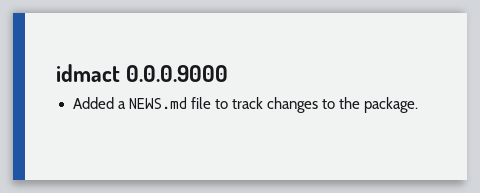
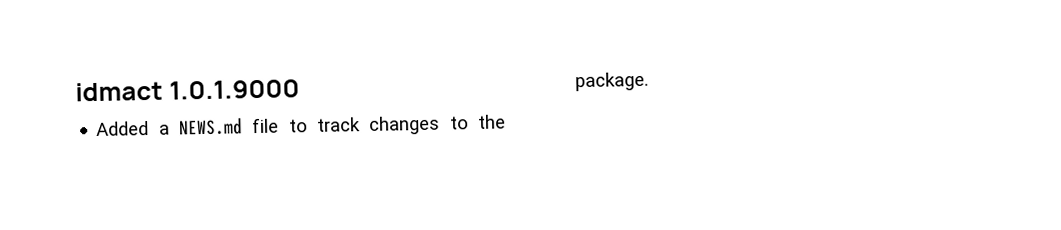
[126,65,229,82] 0.0.0.9000 -> [168,79,300,100] 1.0.1.9000

